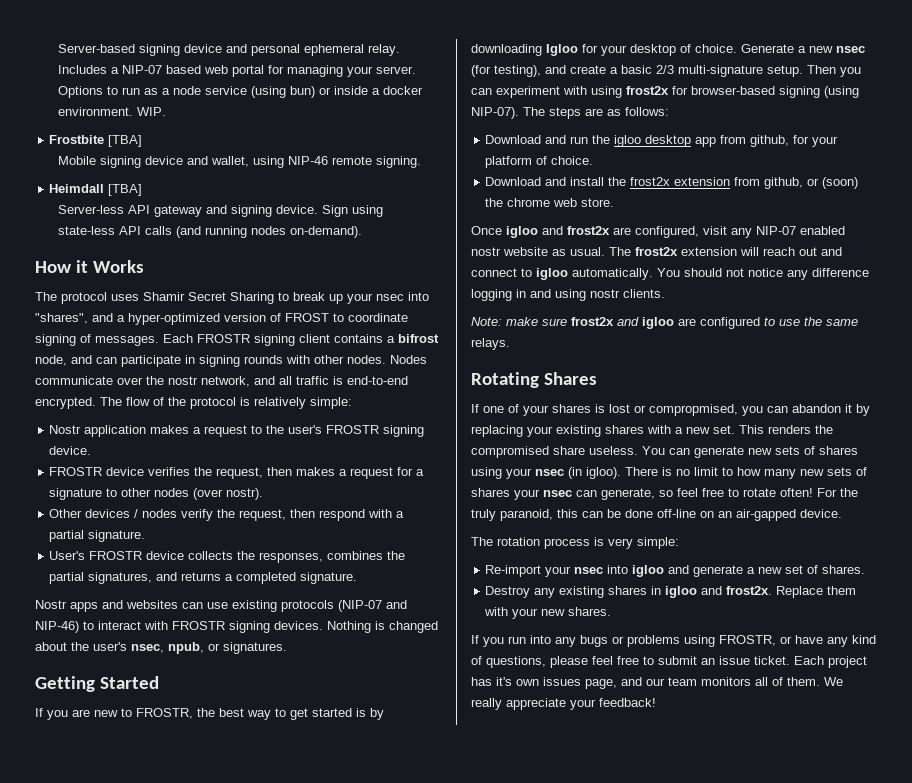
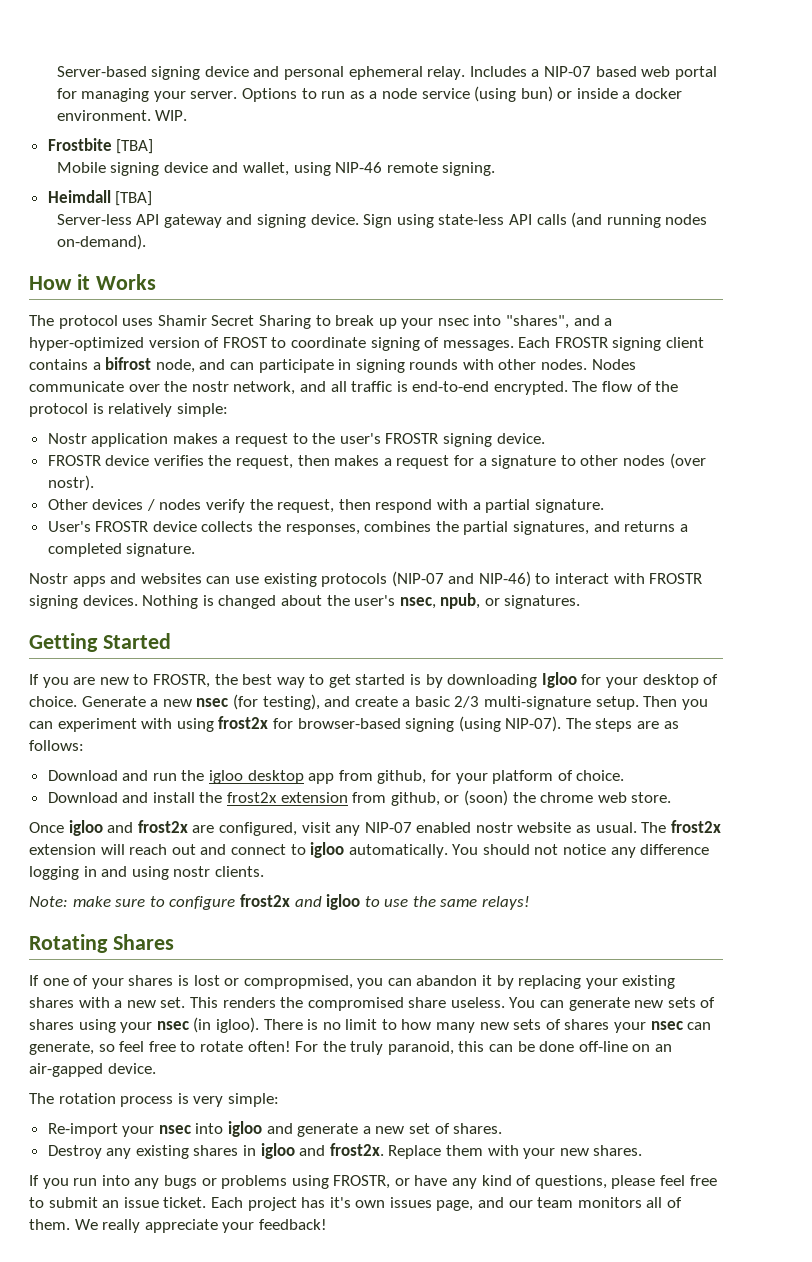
(567, 322) none -> [149,896,236,910] to configure
[678,317,760,329] are configured -> (361, 902) none
[471,338,510,350] relays. -> [482,896,531,910] relays!

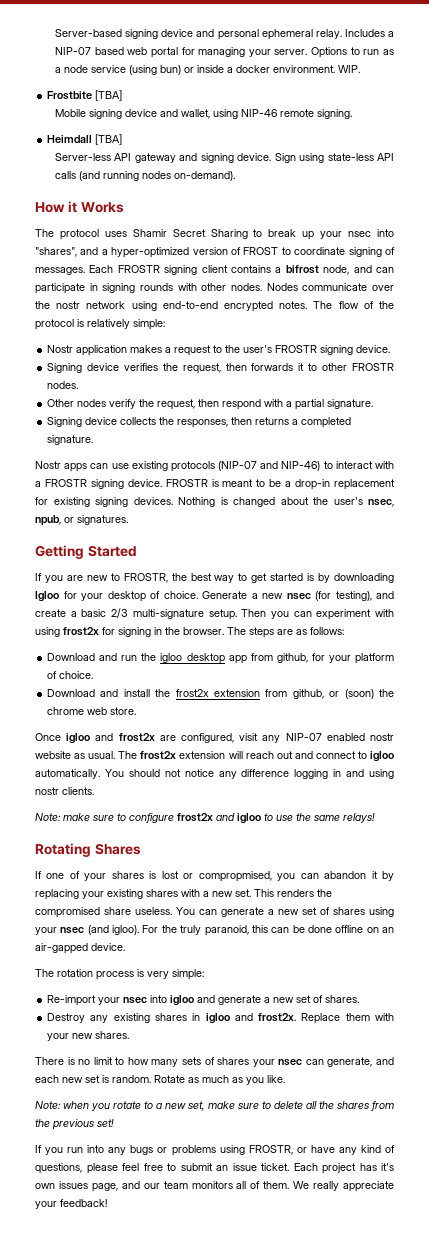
[233,381,568,395] network, and all traffic is end-to-end encrypted. -> [86,301,308,312] network using end-to-end encrypted notes.
[47,455,101,466] FROSTR -> [47,363,83,373] Signing
[334,453,706,469] [47,475,94,491] makes a request for a signature to other nodes (over nostr). -> [251,363,394,371] [47,381,79,389] forwards it to other FROSTR nodes.
[92,499,155,511] devices / -> (75, 403) none
[47,521,149,532] User's FROSTR -> [47,417,83,427] Signing
[364,521,620,535] combines the partial signatures, and -> [231,417,253,425] then
[110,573,202,584] and websites -> (88, 467) none
[649,573,703,584] [29,595,78,609] FROSTR signing -> [35,479,395,490] [35,497,128,507] a FROSTR signing device. FROSTR is meant to be a drop-in replacement for existing signing
[297,716,562,732] browser-based signing (using NIP-07). -> [118,627,224,637] signing in the browser.
[634,997,696,1008] new sets -> [268,907,317,915] a new set
[193,1017,712,1033] [29,1041,291,1055] (in igloo). There is no limit to how many new sets of shares your nsec can generate, so feel free to rotate often! -> [87,925,140,935] (and igloo).
[578,1041,628,1052] off-line -> [335,925,364,933] offline
(643, 1150) none -> [35,1057,394,1067] [35,1075,285,1085] [35,1101,394,1111] [35,1119,114,1130] // There is no limit to how many sets of shares your nsec can generate, and each new set is random. Rotate as much as you like. // Note: when you rotate to a new set, make sure to delete all the shares from the previous set!

